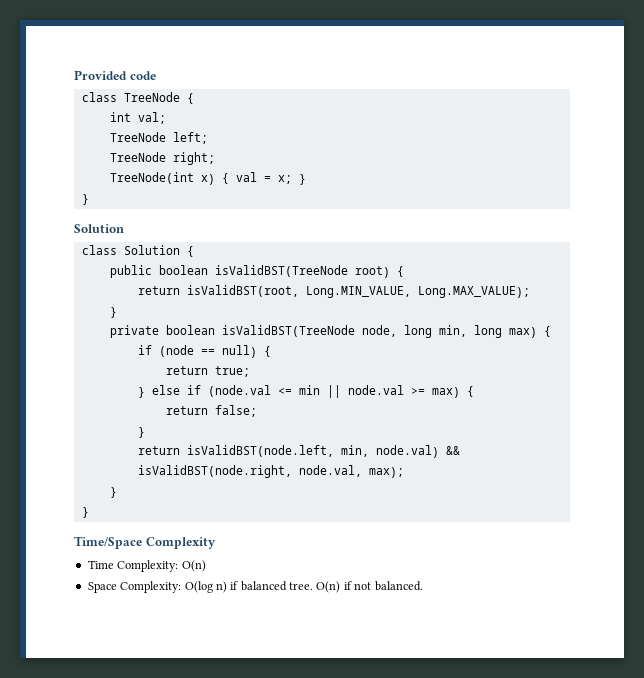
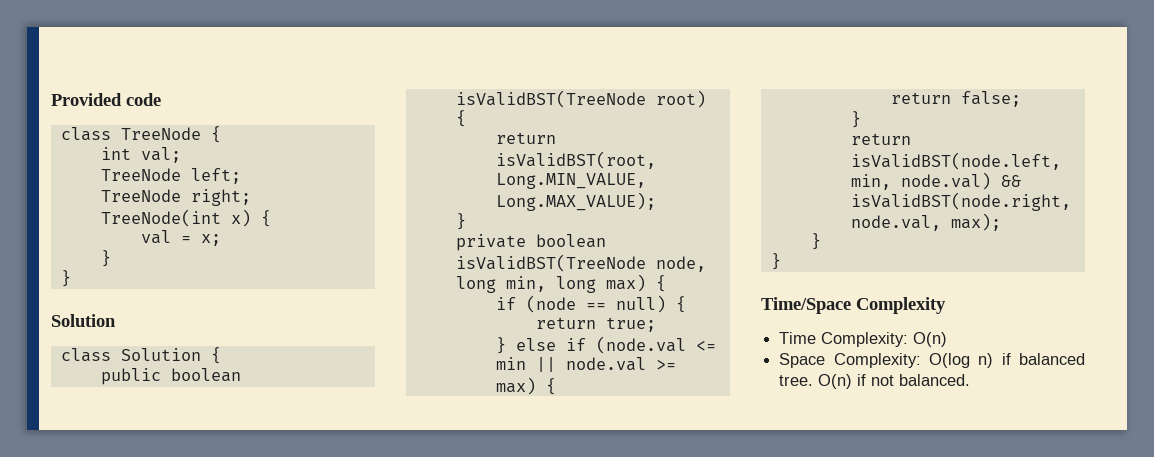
(229, 178) none -> (271, 218) //
(292, 179) none -> (221, 240) //

